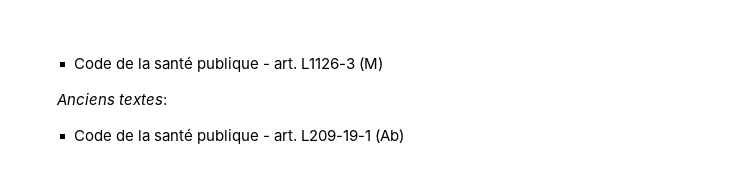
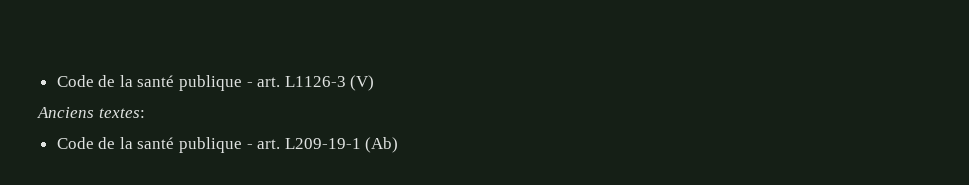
[358,57,383,71] (M) -> [350,75,375,91] (V)

